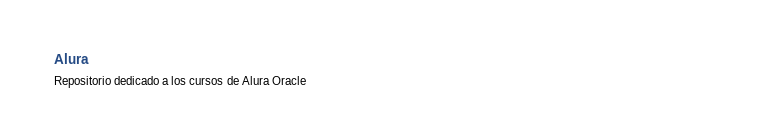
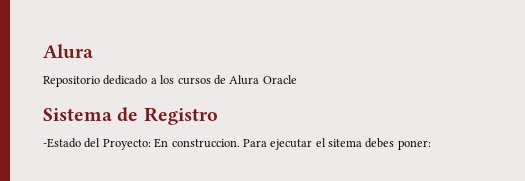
(306, 80) none -> [43,107,218,125] [43,138,431,150] // Sistema de Registro // -Estado del Proyecto: En construccion. Para ejecutar el sitema debes poner:

